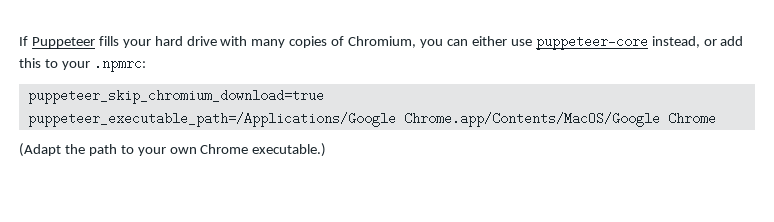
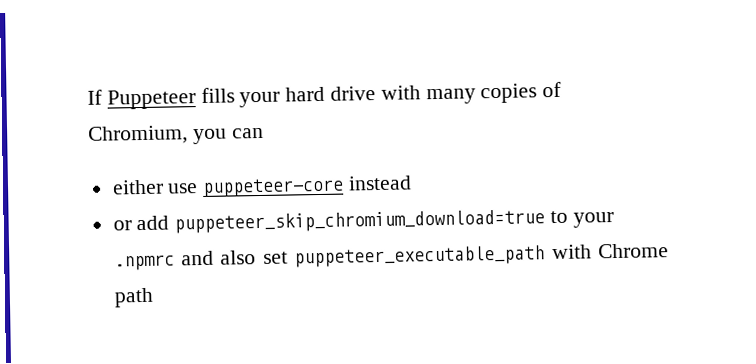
(468, 42) none -> (264, 133) //
[651,36,700,48] instead, -> [348,175,413,191] instead //
[19,57,146,72] [27,89,324,104] [27,112,716,127] [19,143,327,157] this to your .npmrc: // puppeteer_skip_chromium_download=true // puppeteer_executable_path=/Applications/Google Chrome.app/Contents/MacOS/Google Chrome // (Adapt the path to your own Chrome executable.) -> [174,209,614,234] [113,243,669,271] [113,287,154,308] puppeteer_skip_chromium_download=true to your .npmrc and also set puppeteer_executable_path with Chrome path

